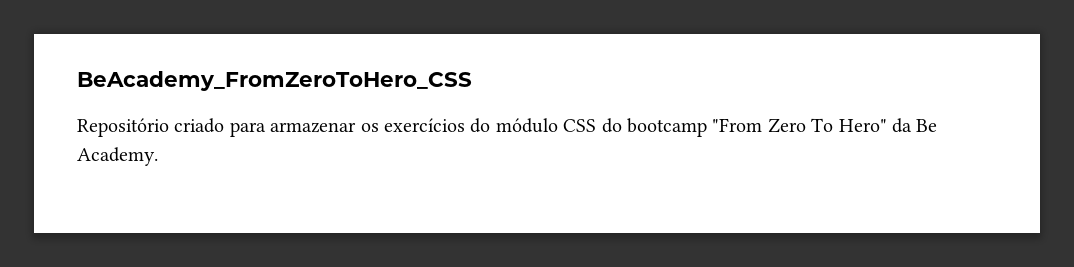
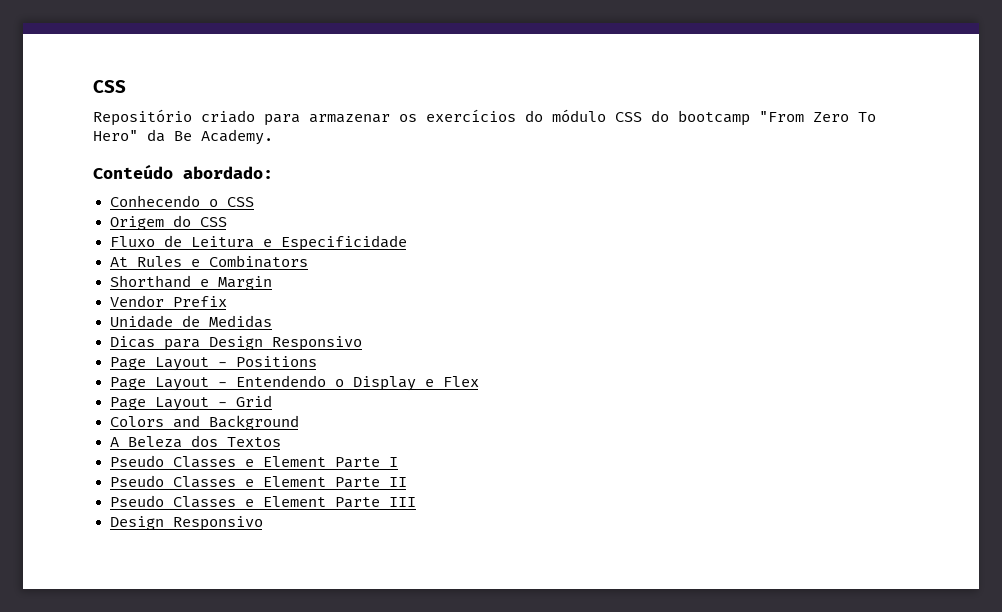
[77,71,472,91] BeAcademy_FromZeroToHero_CSS -> [93,80,126,93] CSS
(158, 156) none -> [93,164,273,179] [109,195,254,207] [109,215,227,230] [109,235,407,251] [109,255,308,268] [109,275,272,290] [109,295,227,307] [109,315,272,328] [109,336,362,351] [109,356,317,371] [109,375,479,391] [109,395,272,411] [109,415,299,430] [109,435,281,448] [109,455,398,468] [109,475,407,488] [109,495,416,508] [109,516,263,531] // Conteúdo abordado: // Conhecendo o CSS // Origem do CSS // Fluxo de Leitura e Especificidade // At Rules e Combinators // Shorthand e Margin // Vendor Prefix // Unidade de Medidas // Dicas para Design Responsivo // Page Layout - Positions // Page Layout - Entendendo o Display e Flex // Page Layout - Grid // Colors and Background // A Beleza dos Textos // Pseudo Classes e Element Parte I // Pseudo Classes e Element Parte II // Pseudo Classes e Element Parte III // Design Responsivo

